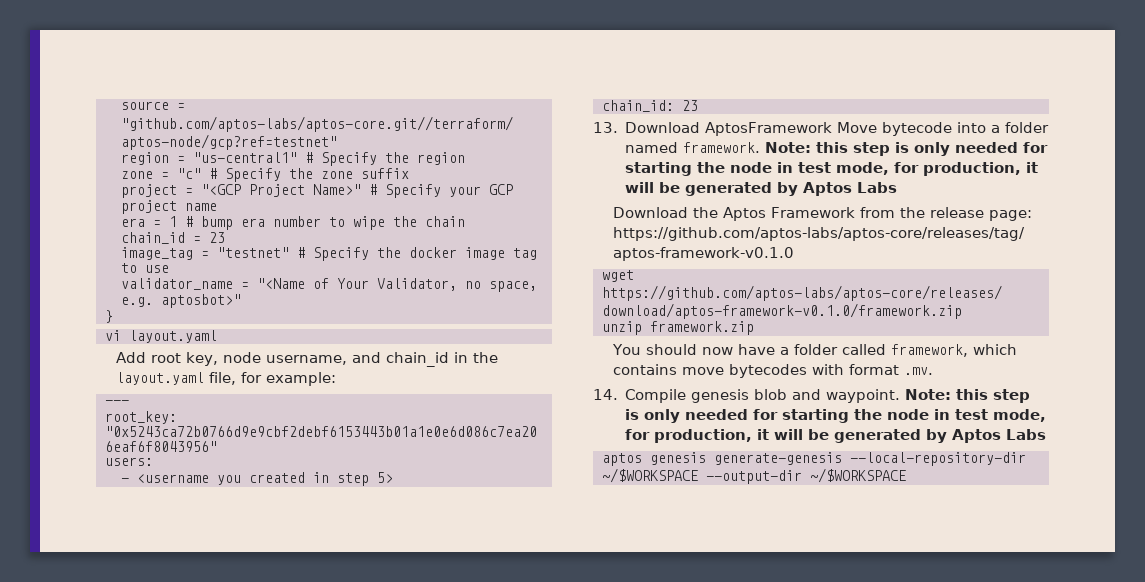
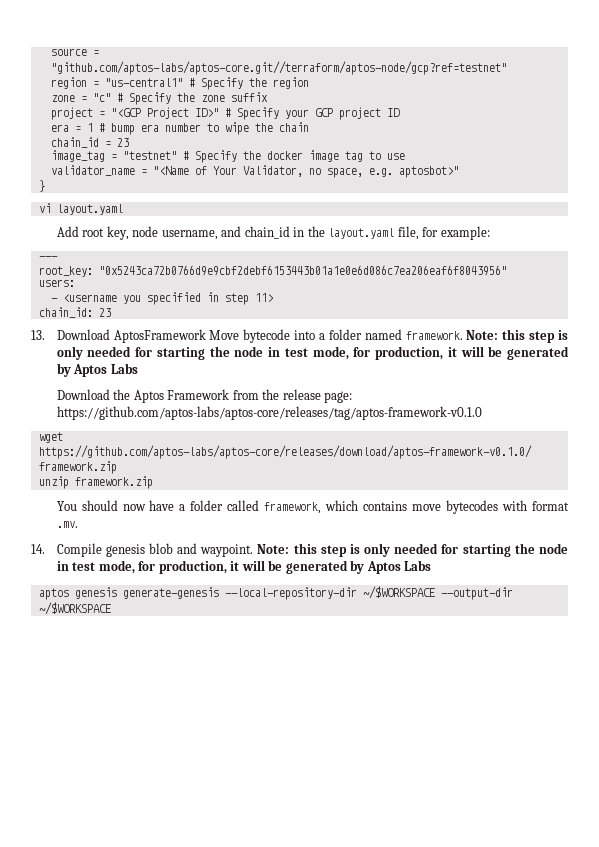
[312,184,361,195] Name>" -> [194,108,219,117] ID>"
[184,203,217,211] name -> [386,108,400,117] ID
[248,472,305,483] created -> [146,292,201,305] specified
[376,472,393,483] 5> -> [254,293,273,302] 11>

